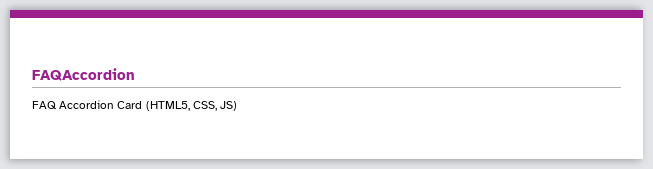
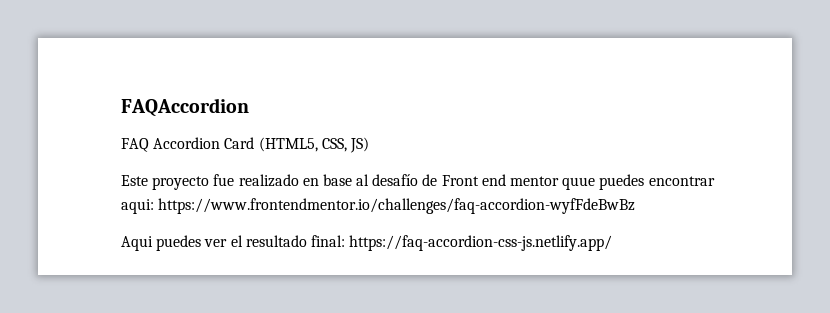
(238, 106) none -> [121,174,715,190] [121,198,636,214] [121,235,613,251] // Este proyecto fue realizado en base al desafío de Front end mentor quue puedes encontrar aqui: https://www.frontendmentor.io/challenges/faq-accordion-wyfFdeBwBz // Aqui puedes ver el resultado final: https://faq-accordion-css-js.netlify.app/

